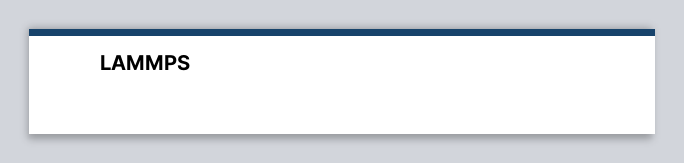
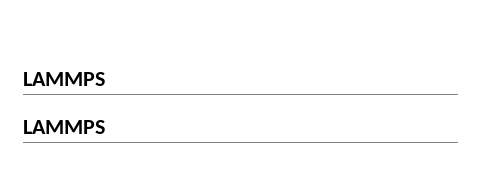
[100,54,190,71] LAMMPS -> [23,72,105,86] [23,120,105,134] LAMMPS // LAMMPS

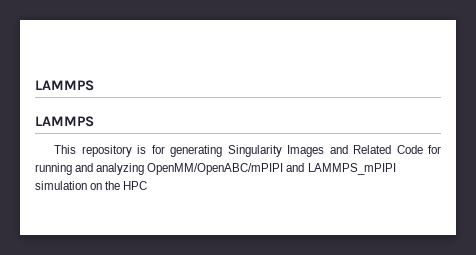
(105, 127) none -> [54,145,441,157] [35,163,396,175] [35,181,148,190] // This repository is for generating Singularity Images and Related Code for running and analyzing OpenMM/OpenABC/mPIPI and LAMMPS_mPIPI simulation on the HPC

